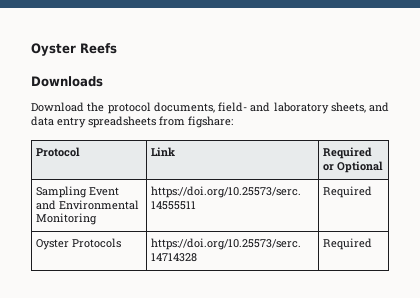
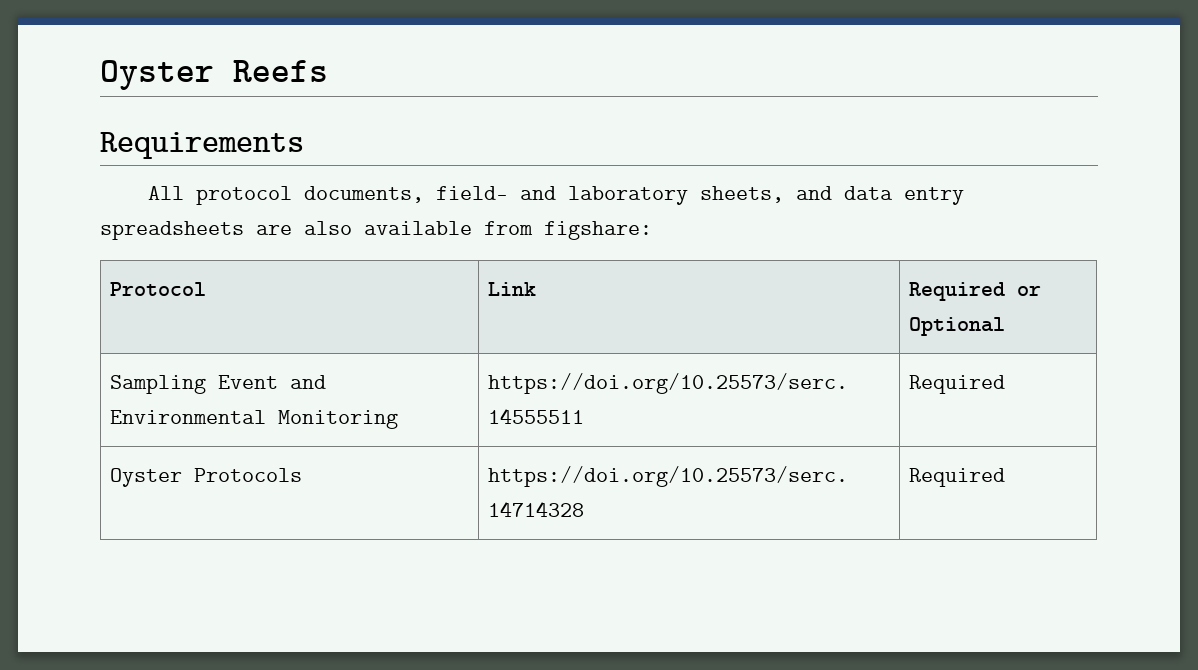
[31,76,103,87] [31,102,105,112] Downloads // Download the -> [100,132,304,159] [147,186,184,200] Requirements // All
(156, 122) none -> [256,221,472,235] are also available

